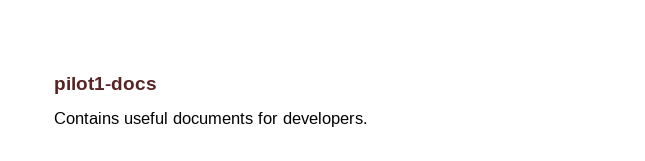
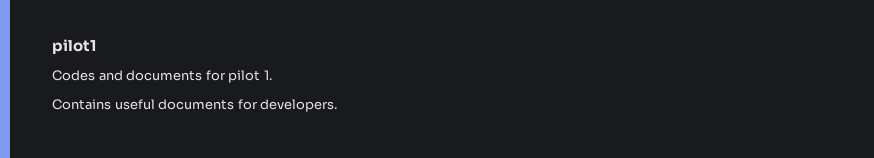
[54,77,157,94] pilot1-docs -> [52,39,96,54] [52,70,272,83] pilot1 // Codes and documents for pilot 1.

